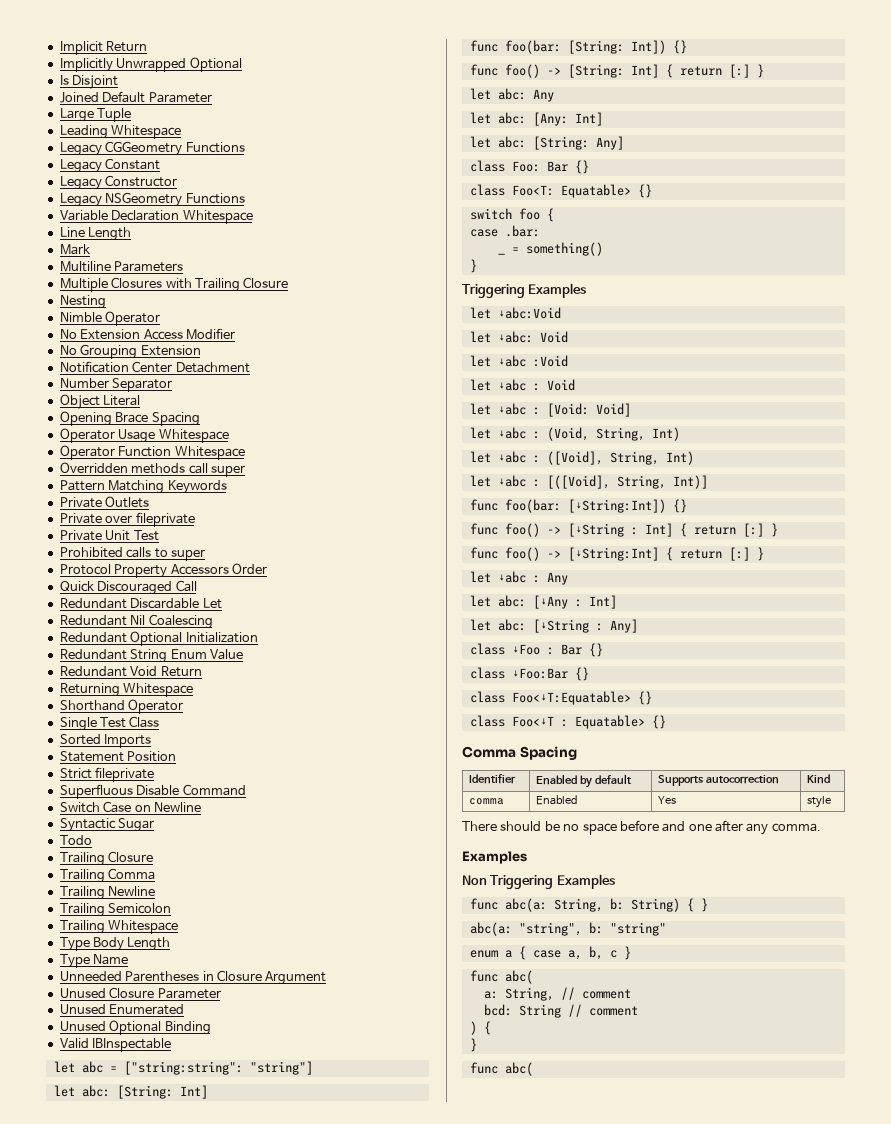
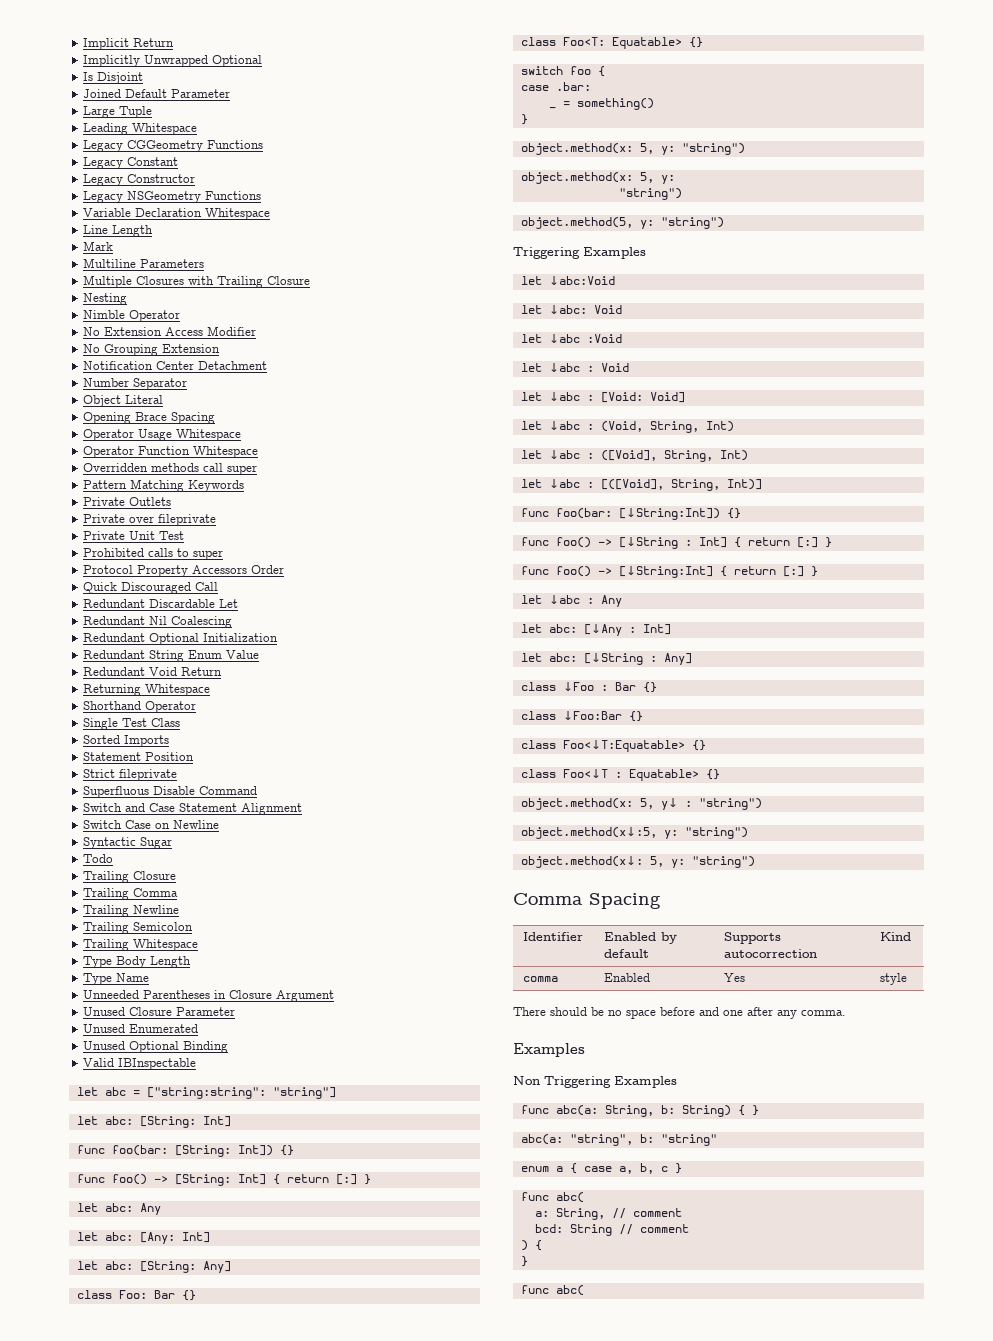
(246, 790) none -> [83,803,303,815] // Switch and Case Statement Alignment
(477, 266) none -> [520,143,745,155] [520,172,675,184] [618,188,682,200] [520,217,724,229] // object.method(x: 5, y: "string") // object.method(x: 5, y: // "string") // object.method(5, y: "string")
(666, 722) none -> [520,798,762,810] [520,827,748,839] [520,856,755,868] // object.method(x: 5, y↓ : "string") // object.method(x↓:5, y: "string") // object.method(x↓: 5, y: "string")

